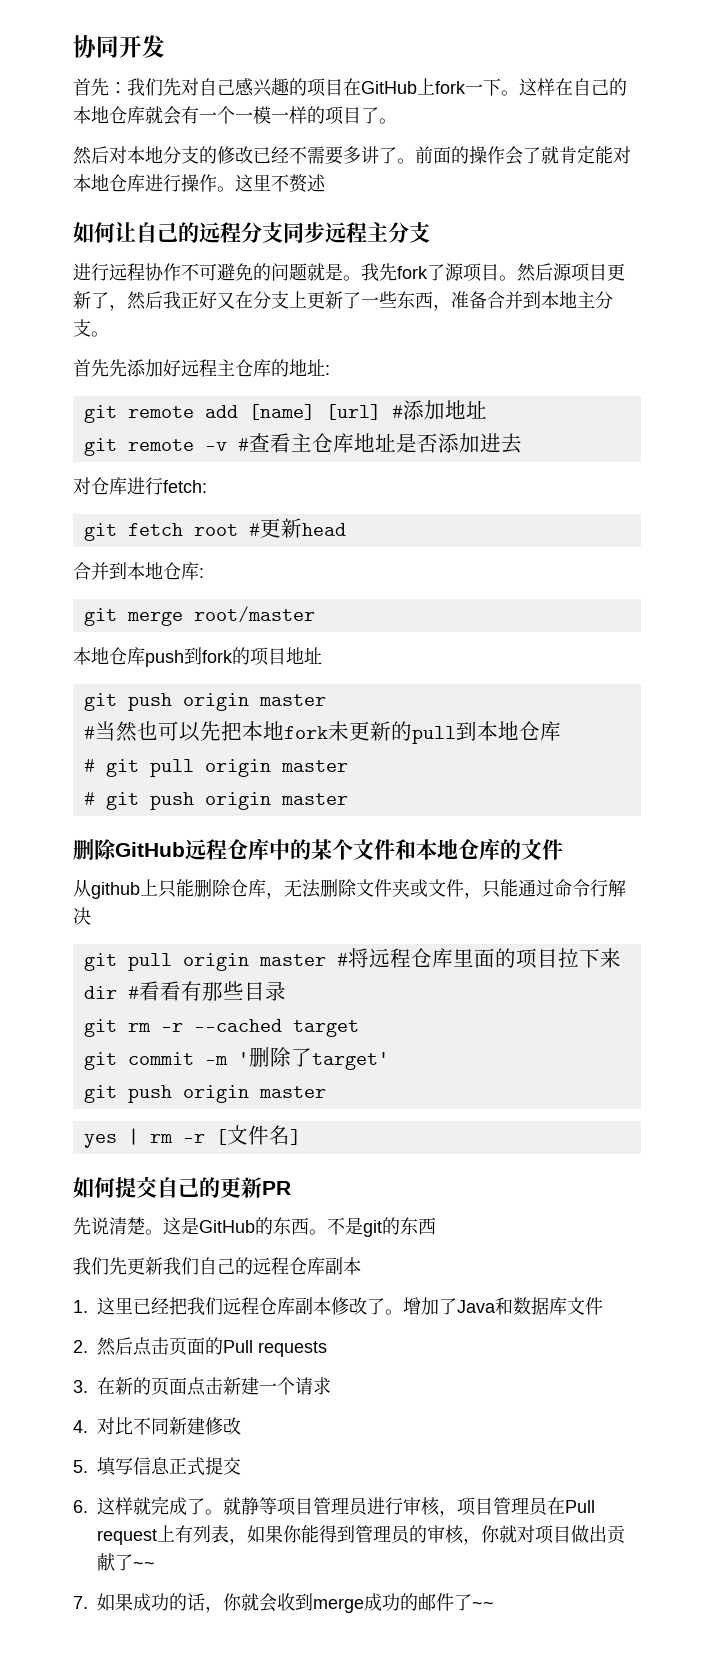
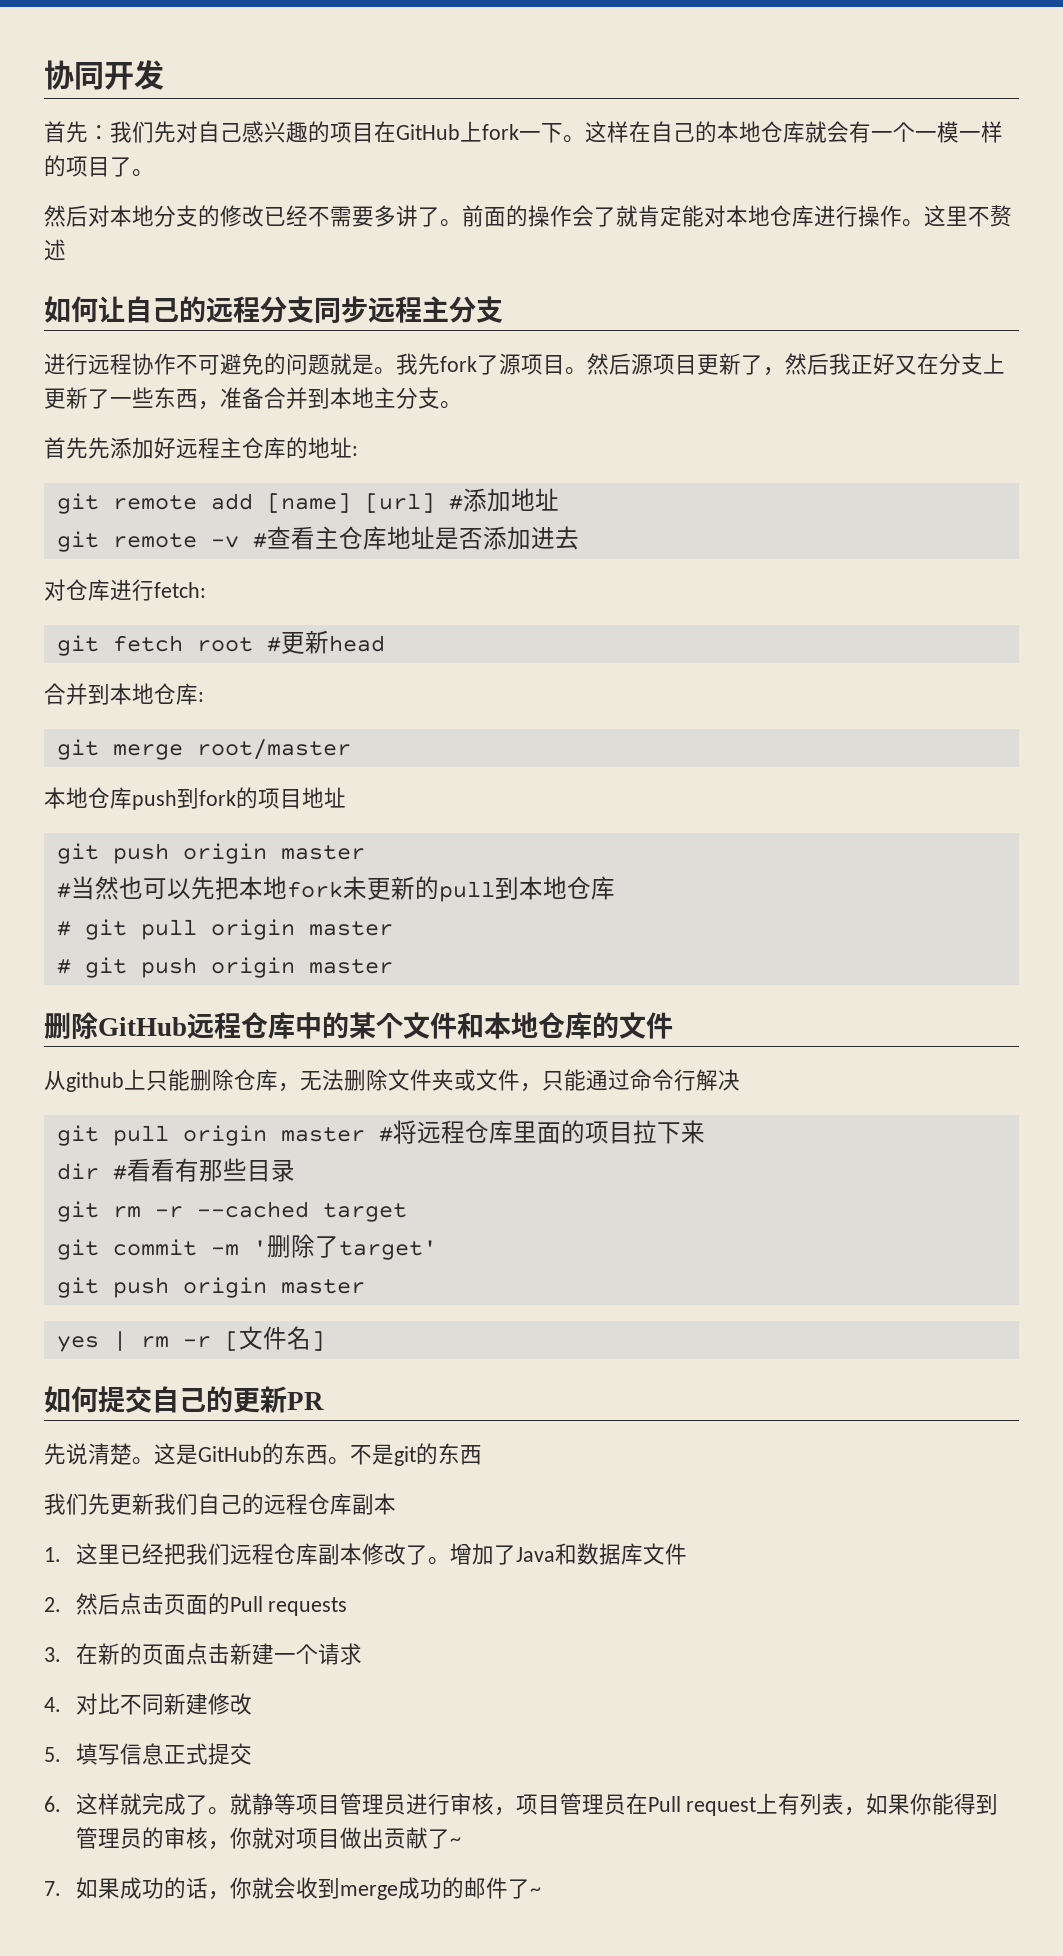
[133,1561,155,1569] ~~ -> [449,1837,461,1846] ~
[472,1601,494,1609] ~~ -> [529,1887,541,1896] ~

